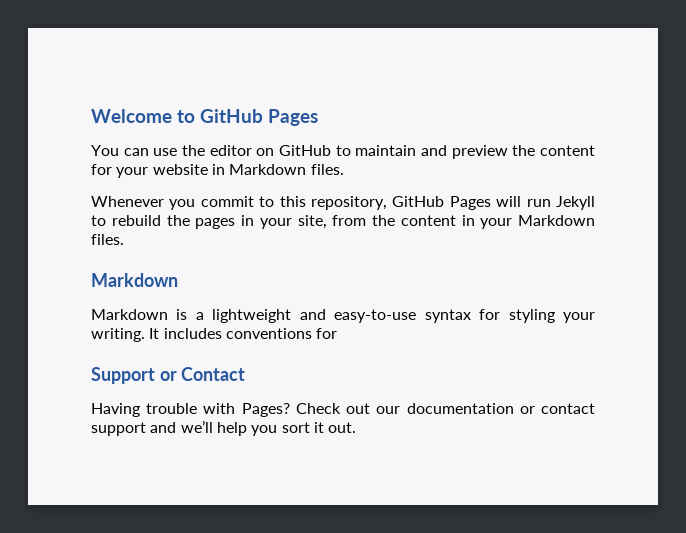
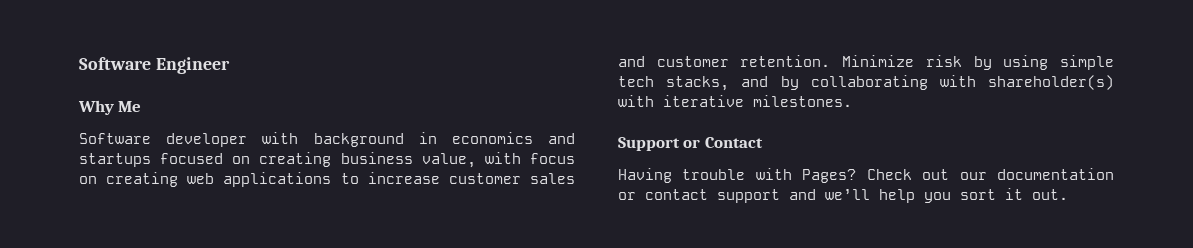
[91,109,318,126] [91,145,595,159] [91,164,344,178] [91,196,595,210] [91,215,595,229] [91,234,124,245] [91,273,178,287] [91,309,595,323] [91,328,338,342] Welcome to GitHub Pages // You can use the editor on GitHub to maintain and preview the content for your website in Markdown files. // Whenever you commit to this repository, GitHub Pages will run Jekyll to rebuild the pages in your site, from the content in your Markdown files. // Markdown // Markdown is a lightweight and easy-to-use syntax for styling your writing. It includes conventions for -> [79,57,230,74] [78,100,142,115] [79,132,575,147] [79,152,575,168] [79,172,575,187] [618,55,1114,70] [618,75,1114,91] [618,95,852,107] Software Engineer // Why Me // Software developer with background in economics and startups focused on creating business value, with focus on creating web applications to increase customer sales and customer retention. Minimize risk by using simple tech stacks, and by collaborating with shareholder(s) with iterative milestones.

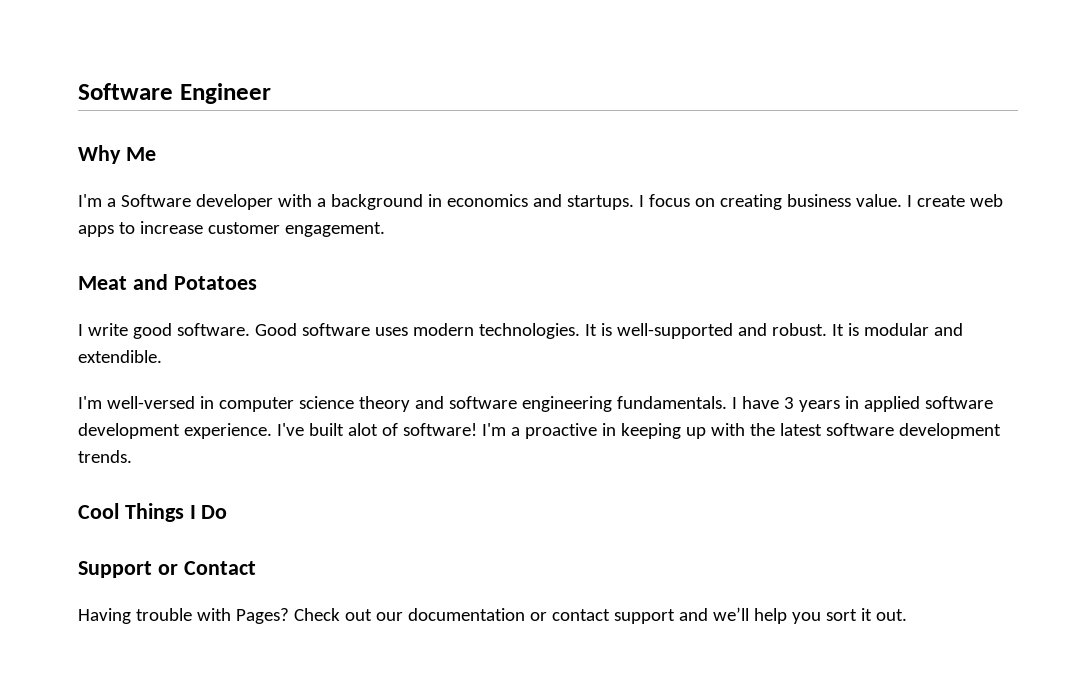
(142, 106) none -> [78,194,116,207] I'm a
(299, 138) none -> [316,198,326,207] a
[79,152,575,168] [79,172,575,187] [618,55,1114,70] [618,75,1114,91] [618,95,852,107] startups focused on creating business value, with focus on creating web applications to increase customer sales and customer retention. Minimize risk by using simple tech stacks, and by collaborating with shareholder(s) with iterative milestones. -> [566,194,1003,210] [78,221,385,237] [78,274,257,290] [78,323,963,339] [78,350,162,363] [78,396,993,412] [78,423,1001,439] [78,450,132,463] [78,503,228,522] startups. I focus on creating business value. I create web apps to increase customer engagement. // Meat and Potatoes // I write good software. Good software uses modern technologies. It is well-supported and robust. It is modular and extendible. // I'm well-versed in computer science theory and software engineering fundamentals. I have 3 years in applied software development experience. I've built alot of software! I'm a proactive in keeping up with the latest software development trends. // Cool Things I Do

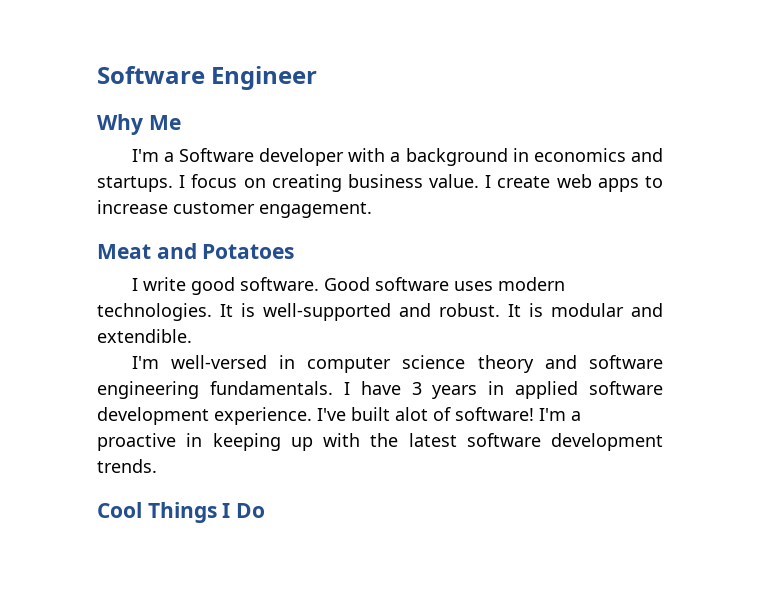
[78,561,256,578] [78,607,907,624] // Support or Contact // Having trouble with Pages? Check out our documentation or contact support and we’ll help you sort it out. -> (266, 510) none

